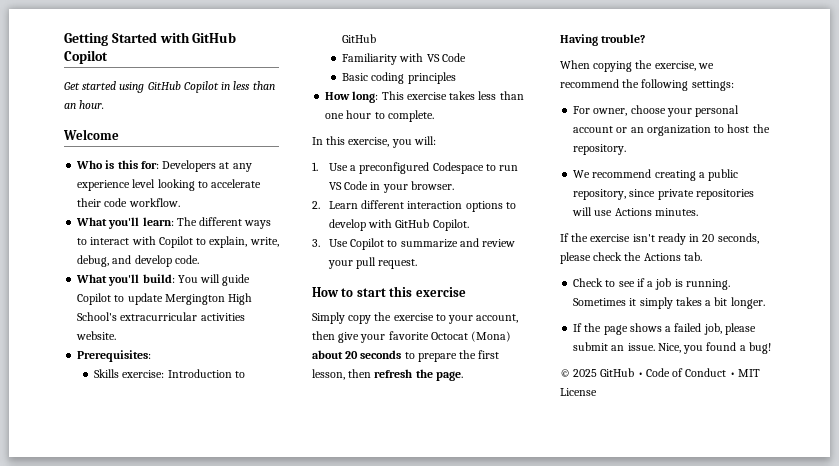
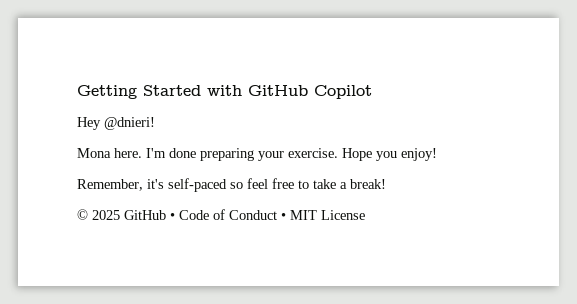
[64,81,275,93] [64,100,105,109] [63,129,119,140] [76,160,252,172] [77,179,262,191] [77,198,180,207] [76,217,272,229] [77,236,279,248] [77,255,199,267] [76,274,251,286] [77,293,253,305] [77,312,245,321] [76,331,117,340] [77,350,152,362] [94,369,245,378] [342,34,377,43] [342,53,466,65] [342,72,456,84] [325,91,524,103] [325,110,434,122] [312,136,436,148] [312,162,519,174] [328,181,454,193] [312,200,516,212] [328,219,469,231] [312,238,516,250] [327,257,418,269] [312,286,466,297] [312,312,519,324] [312,331,512,343] [312,350,500,362] [312,369,463,381] [560,34,646,46] [560,60,714,72] [560,79,734,91] [573,105,740,117] [573,124,770,136] [573,144,627,155] [573,169,739,181] [573,189,754,200] [572,207,698,216] [560,233,759,245] [560,252,702,264] [573,278,730,290] [573,297,765,309] [573,323,756,335] [573,342,771,354] Get started using GitHub Copilot in less than an hour. // Welcome // Who is this for: Developers at any experience level looking to accelerate their code workflow. // What you'll learn: The different ways to interact with Copilot to explain, write, debug, and develop code. // What you'll build: You will guide Copilot to update Mergington High School's extracurricular activities website. // Prerequisites: // Skills exercise: Introduction to GitHub // Familiarity with VS Code // Basic coding principles // How long: This exercise takes less than one hour to complete. // In this exercise, you will: // 1. Use a preconfigured Codespace to run VS Code in your browser. // 2. Learn different interaction options to develop with GitHub Copilot. // 3. Use Copilot to summarize and review your pull request. // How to start this exercise // Simply copy the exercise to your account, then give your favorite Octocat (Mona) about 20 seconds to prepare the first lesson, then refresh the page. // Having trouble? // When copying the exercise, we recommend the following settings: // For owner, choose your personal account or an organization to host the repository. // We recommend creating a public repository, since private repositories will use Actions minutes. // If the exercise isn't ready in 20 seconds, please check the Actions tab. // Check to see if a job is running. Sometimes it simply takes a bit longer. // If the page shows a failed job, please submit an issue. Nice, you found a bug! -> [77,117,155,130] [77,148,437,161] [77,178,386,192] Hey @dnieri! // Mona here. I'm done preparing your exercise. Hope you enjoy! // Remember, it's self-paced so feel free to take a break!

